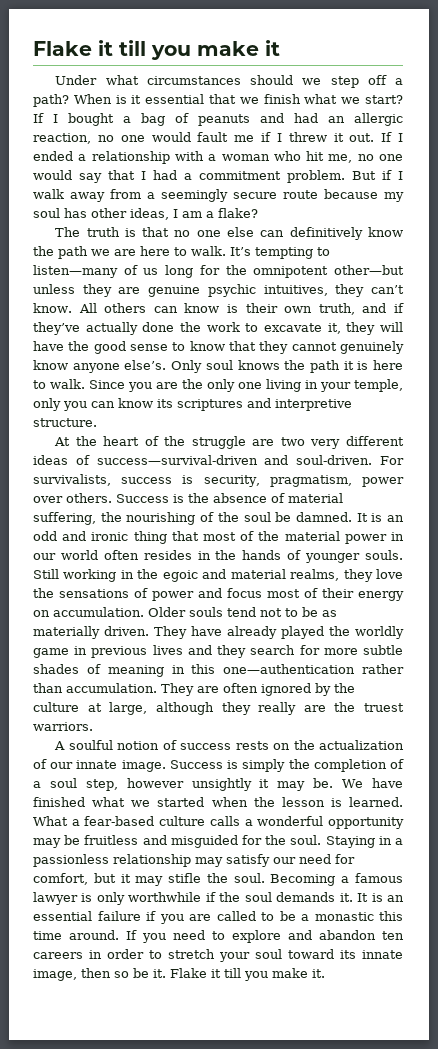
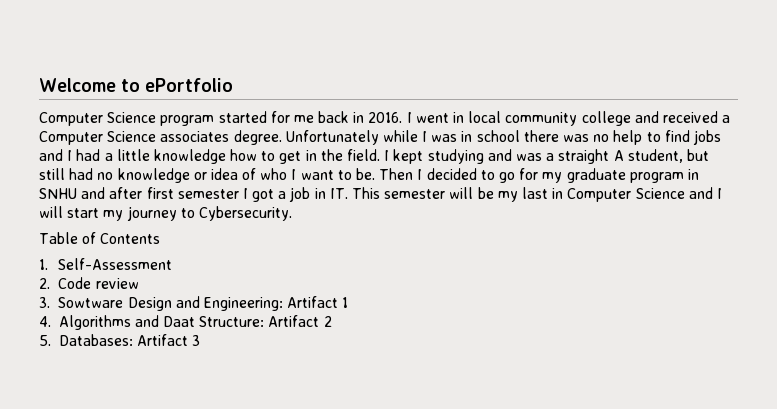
[33,40,280,60] [55,75,403,88] [33,94,404,107] [33,113,403,126] [33,132,403,144] [33,151,404,164] [33,170,403,183] [33,189,404,202] [33,208,258,220] [55,227,403,240] [33,246,330,259] [33,265,405,278] [33,284,404,297] [33,303,404,315] [33,322,403,335] [33,341,404,354] [33,360,403,373] [33,379,403,392] [33,398,352,411] [33,418,97,427] [54,436,404,449] [33,455,404,465] [33,474,404,487] [33,493,343,503] [33,512,404,525] [33,531,404,544] [33,550,403,563] [33,569,404,582] [33,588,404,601] [33,607,337,617] [33,626,404,639] [33,645,404,658] [33,664,405,677] [33,683,355,696] [33,702,404,715] [33,722,93,731] [54,740,405,750] [33,759,405,772] [33,778,403,791] [33,797,403,807] [33,816,405,829] [33,835,403,848] [33,854,355,867] [33,873,403,886] [33,892,404,905] [33,911,403,924] [33,930,404,943] [33,949,403,962] [33,968,325,981] Flake it till you make it // Under what circumstances should we step off a path? When is it essential that we finish what we start? If I bought a bag of peanuts and had an allergic reaction, no one would fault me if I threw it out. If I ended a relationship with a woman who hit me, no one would say that I had a commitment problem. But if I walk away from a seemingly secure route because my soul has other ideas, I am a flake? // The truth is that no one else can definitively know the path we are here to walk. It’s tempting to listen—many of us long for the omnipotent other—but unless they are genuine psychic intuitives, they can’t know. All others can know is their own truth, and if they’ve actually done the work to excavate it, they will have the good sense to know that they cannot genuinely know anyone else’s. Only soul knows the path it is here to walk. Since you are the only one living in your temple, only you can know its scriptures and interpretive structure. // At the heart of the struggle are two very different ideas of success—survival-driven and soul-driven. For survivalists, success is security, pragmatism, power over others. Success is the absence of material suffering, the nourishing of the soul be damned. It is an odd and ironic thing that most of the material power in our world often resides in the hands of younger souls. Still working in the egoic and material realms, they love the sensations of power and focus most of their energy on accumulation. Older souls tend not to be as materially driven. They have already played the worldly game in previous lives and they search for more subtle shades of meaning in this one—authentication rather than accumulation. They are often ignored by the culture at large, although they really are the truest warriors. // A soulful notion of success rests on the actualization of our innate image. Success is simply the completion of a soul step, however unsightly it may be. We have finished what we started when the lesson is learned. What a fear-based culture calls a wonderful opportunity may be fruitless and misguided for the soul. Staying in a passionless relationship may satisfy our need for comfort, but it may stifle the soul. Becoming a famous lawyer is only worthwhile if the soul demands it. It is an essential failure if you are called to be a monastic this time around. If you need to explore and abandon ten careers in order to stretch your soul toward its innate image, then so be it. Flake it till you make it. -> [39,78,234,92] [39,111,731,126] [39,130,721,145] [39,149,709,164] [39,168,699,183] [39,187,722,202] [39,206,292,221] [39,232,161,244] [39,258,173,270] [39,277,139,289] [39,296,349,311] [39,315,332,330] [39,334,201,346] Welcome to ePortfolio // Computer Science program started for me back in 2016. I went in local community college and received a Computer Science associates degree. Unfortunately while I was in school there was no help to find jobs and I had a little knowledge how to get in the field. I kept studying and was a straight A student, but still had no knowledge or idea of who I want to be. Then I decided to go for my graduate program in SNHU and after first semester I got a job in IT. This semester will be my last in Computer Science and I will start my journey to Cybersecurity. // Table of Contents // 1. Self-Assessment // 2. Code review // 3. Sowtware Design and Engineering: Artifact 1 // 4. Algorithms and Daat Structure: Artifact 2 // 5. Databases: Artifact 3

